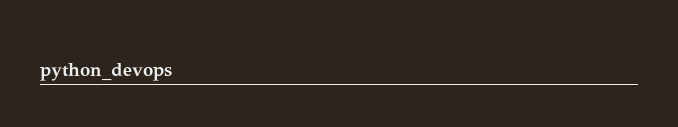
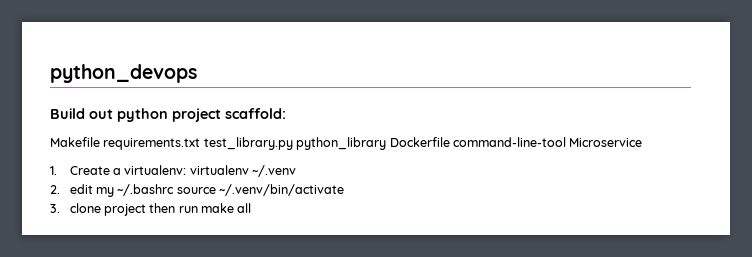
(172, 72) none -> [50,108,286,122] [50,137,643,150] [50,165,297,177] [50,184,345,197] [50,203,252,216] // Build out python project scaffold: // Makefile requirements.txt test_library.py python_library Dockerfile command-line-tool Microservice // 1. Create a virtualenv: virtualenv ~/.venv // 2. edit my ~/.bashrc source ~/.venv/bin/activate // 3. clone project then run make all

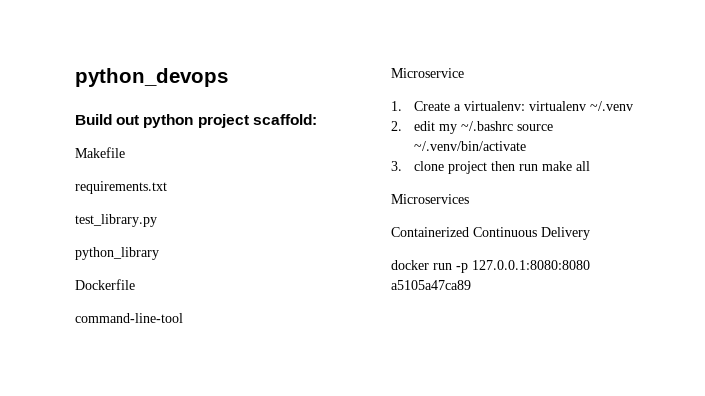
(100, 142) none -> (125, 152) //
(201, 144) none -> (167, 187) //
(293, 143) none -> (157, 220) //
(387, 143) none -> (159, 253) //
(450, 142) none -> (135, 284) //
(566, 142) none -> (183, 318) //
(252, 208) none -> [391,194,469,204] [391,227,590,240] [391,260,590,273] [391,280,471,290] // Microservices // Containerized Continuous Delivery // docker run -p 127.0.0.1:8080:8080 a5105a47ca89

